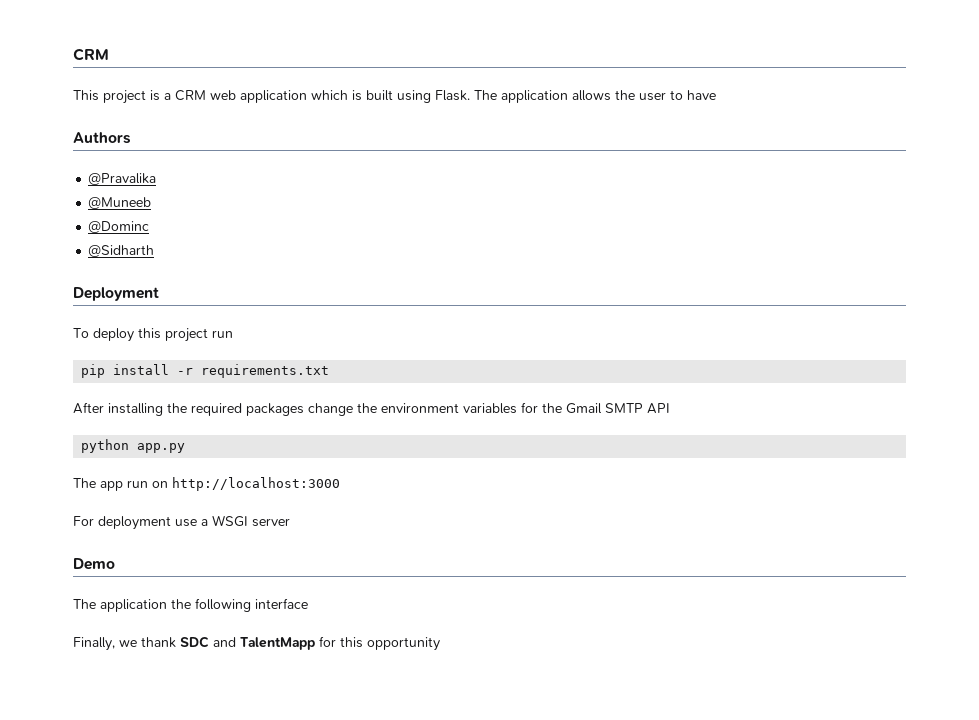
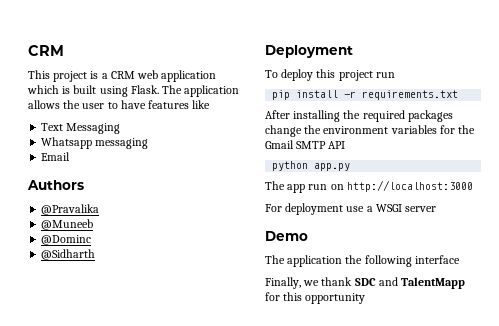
(716, 95) none -> [148,100,211,109] [41,123,121,134] [41,137,149,149] [41,152,71,161] features like // Text Messaging // Whatsapp messaging // Email

